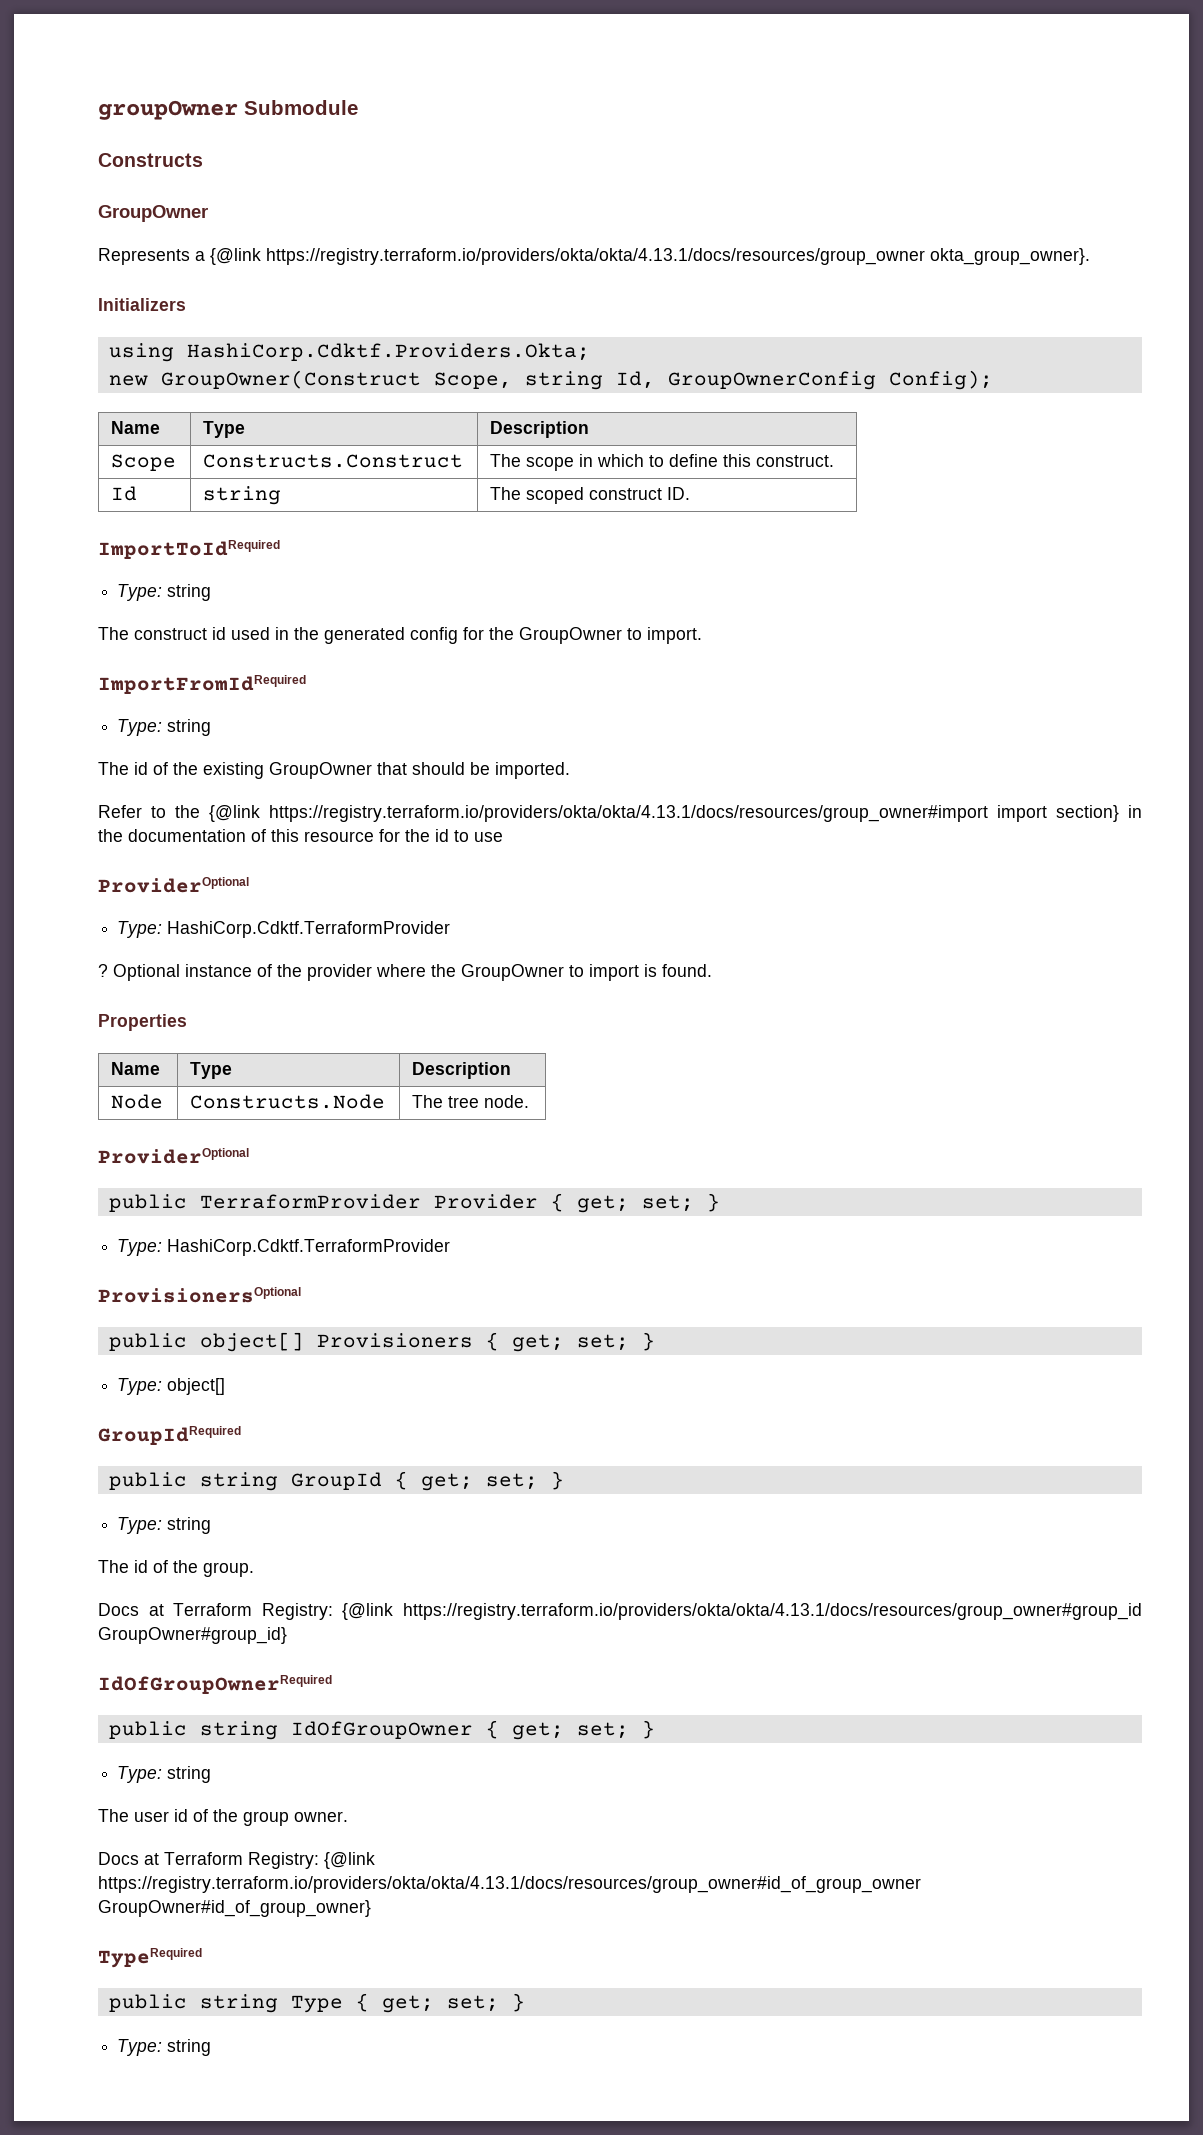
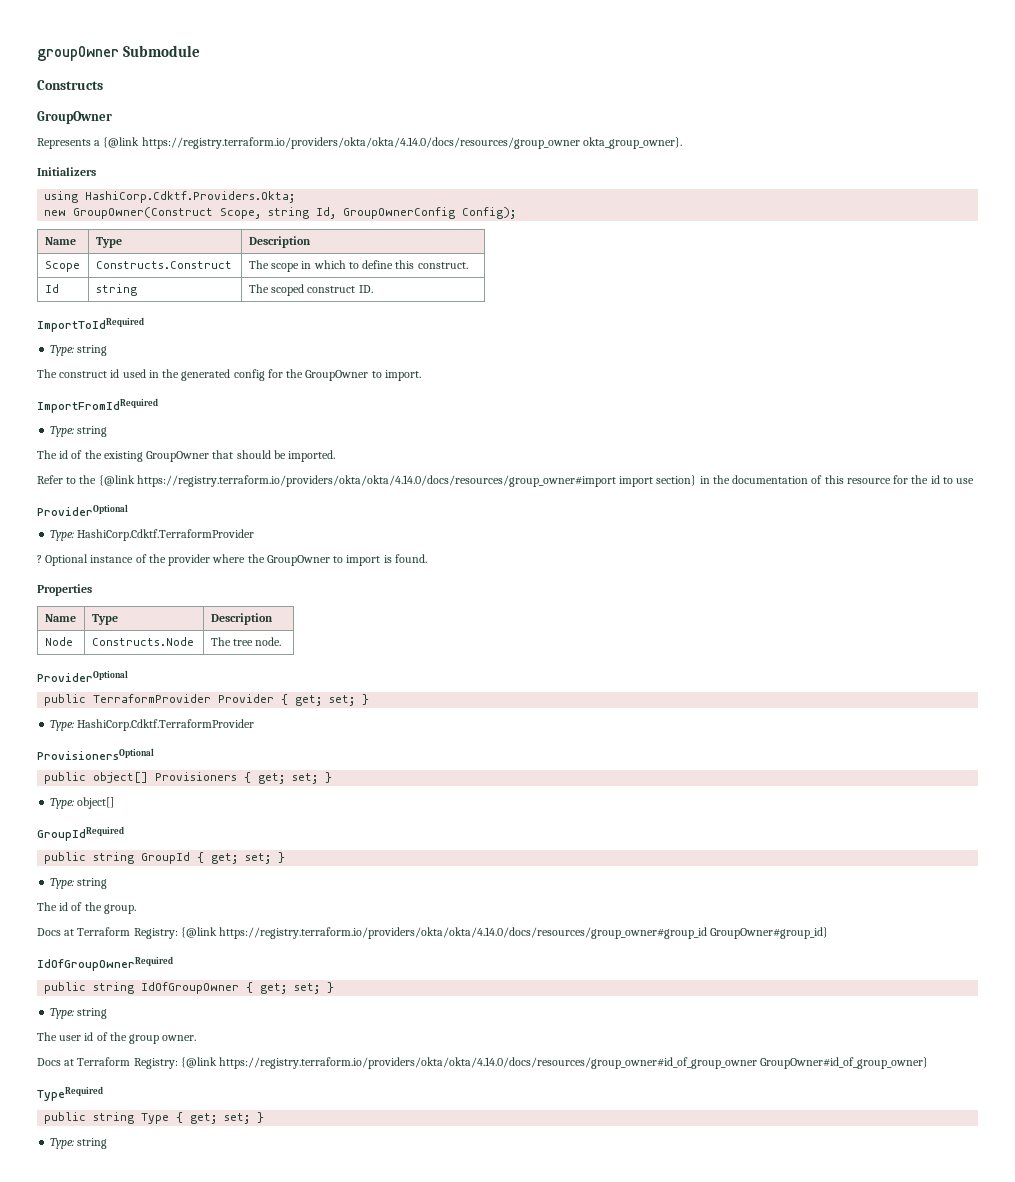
[266,248,925,265] https://registry.terraform.io/providers/okta/okta/4.13.1/docs/resources/group_owner -> [141,137,580,149] https://registry.terraform.io/providers/okta/okta/4.14.0/docs/resources/group_owner
[269,805,988,822] https://registry.terraform.io/providers/okta/okta/4.13.1/docs/resources/group_owner#import -> [136,475,616,487] https://registry.terraform.io/providers/okta/okta/4.14.0/docs/resources/group_owner#import
[403,1603,1142,1620] https://registry.terraform.io/providers/okta/okta/4.13.1/docs/resources/group_owner#group_id -> [219,927,708,939] https://registry.terraform.io/providers/okta/okta/4.14.0/docs/resources/group_owner#group_id
[98,1876,921,1893] https://registry.terraform.io/providers/okta/okta/4.13.1/docs/resources/group_owner#id_of_group_owner -> [219,1057,758,1069] https://registry.terraform.io/providers/okta/okta/4.14.0/docs/resources/group_owner#id_of_group_owner

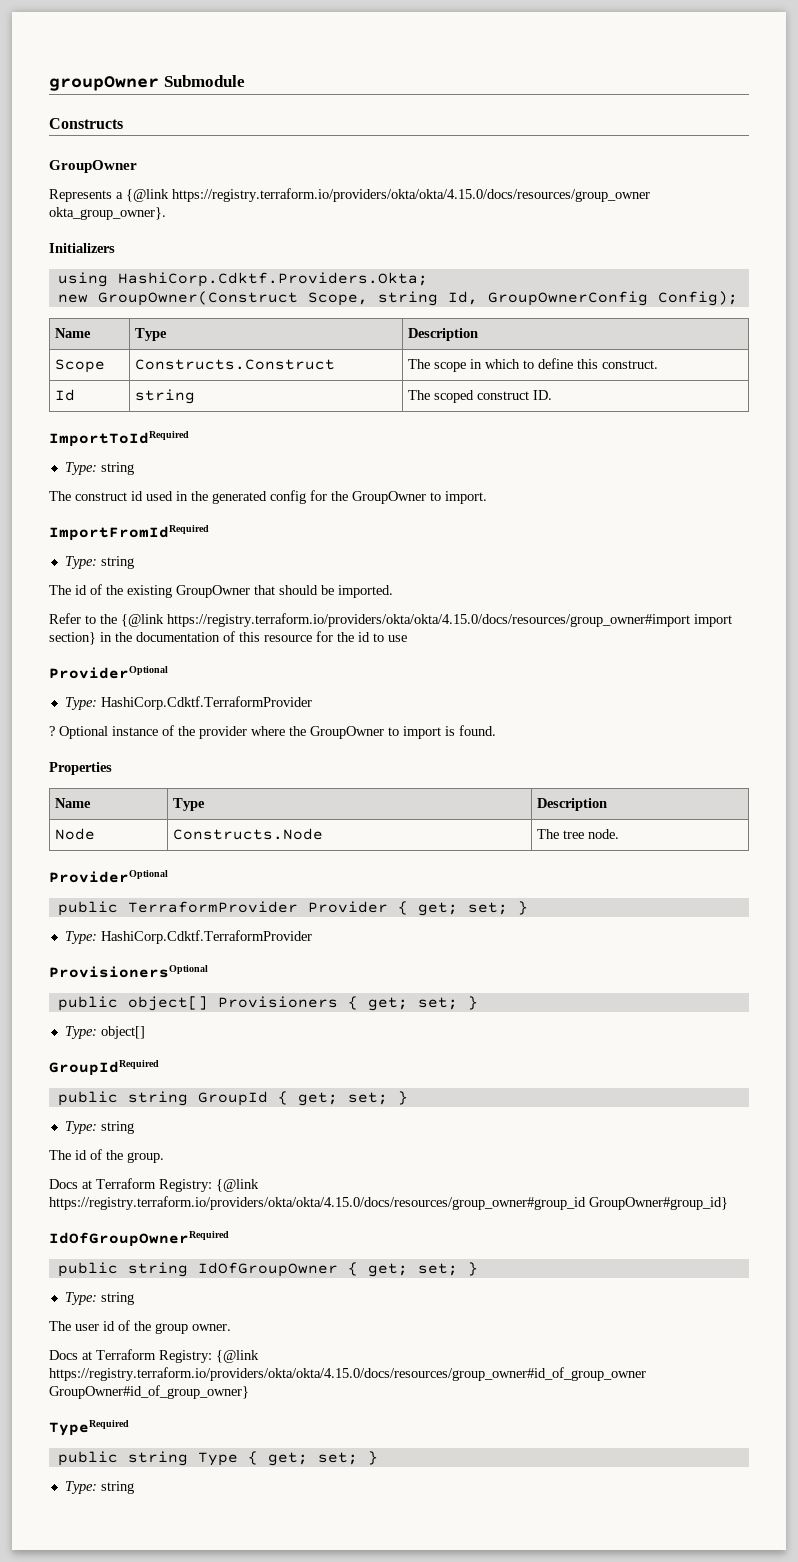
[141,137,580,149] https://registry.terraform.io/providers/okta/okta/4.14.0/docs/resources/group_owner -> [172,188,650,202] https://registry.terraform.io/providers/okta/okta/4.15.0/docs/resources/group_owner
[136,475,616,487] https://registry.terraform.io/providers/okta/okta/4.14.0/docs/resources/group_owner#import -> [167,613,690,627] https://registry.terraform.io/providers/okta/okta/4.15.0/docs/resources/group_owner#import
[219,927,708,939] https://registry.terraform.io/providers/okta/okta/4.14.0/docs/resources/group_owner#group_id -> [49,1196,586,1210] https://registry.terraform.io/providers/okta/okta/4.15.0/docs/resources/group_owner#group_id
[219,1057,758,1069] https://registry.terraform.io/providers/okta/okta/4.14.0/docs/resources/group_owner#id_of_group_owner -> [49,1367,646,1381] https://registry.terraform.io/providers/okta/okta/4.15.0/docs/resources/group_owner#id_of_group_owner

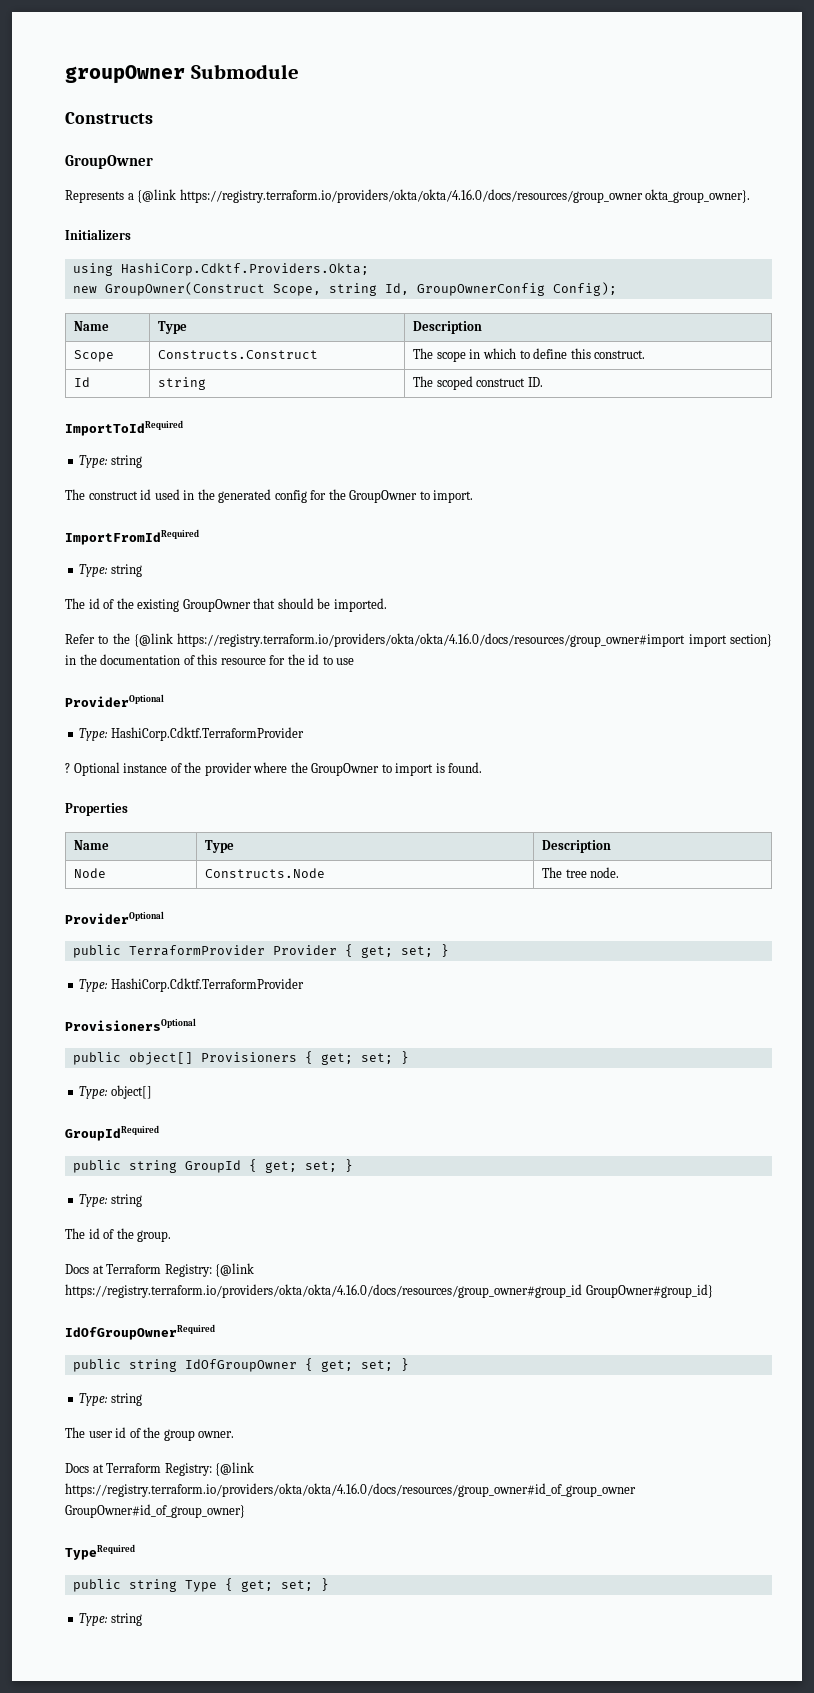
[172,188,650,202] https://registry.terraform.io/providers/okta/okta/4.15.0/docs/resources/group_owner -> [179,189,643,203] https://registry.terraform.io/providers/okta/okta/4.16.0/docs/resources/group_owner
[167,613,690,627] https://registry.terraform.io/providers/okta/okta/4.15.0/docs/resources/group_owner#import -> [177,633,686,647] https://registry.terraform.io/providers/okta/okta/4.16.0/docs/resources/group_owner#import
[49,1196,586,1210] https://registry.terraform.io/providers/okta/okta/4.15.0/docs/resources/group_owner#group_id -> [65,1284,582,1298] https://registry.terraform.io/providers/okta/okta/4.16.0/docs/resources/group_owner#group_id
[49,1367,646,1381] https://registry.terraform.io/providers/okta/okta/4.15.0/docs/resources/group_owner#id_of_group_owner -> [65,1483,636,1497] https://registry.terraform.io/providers/okta/okta/4.16.0/docs/resources/group_owner#id_of_group_owner

